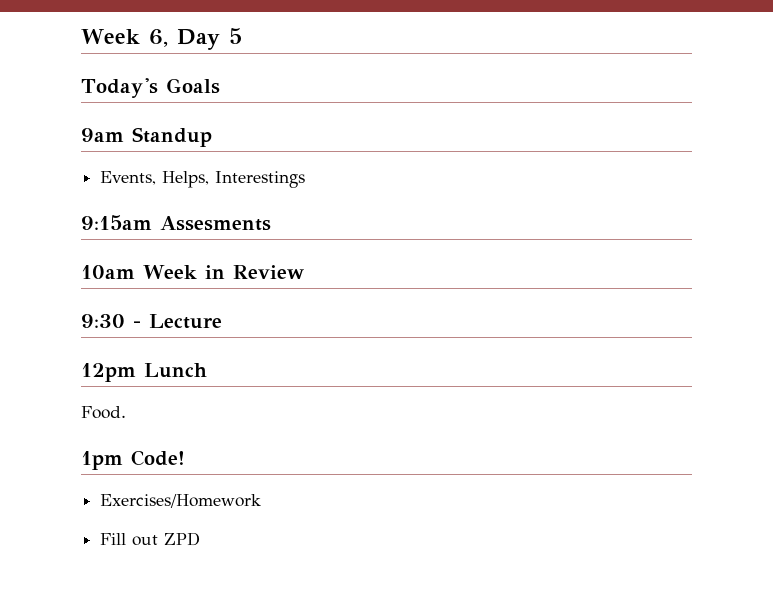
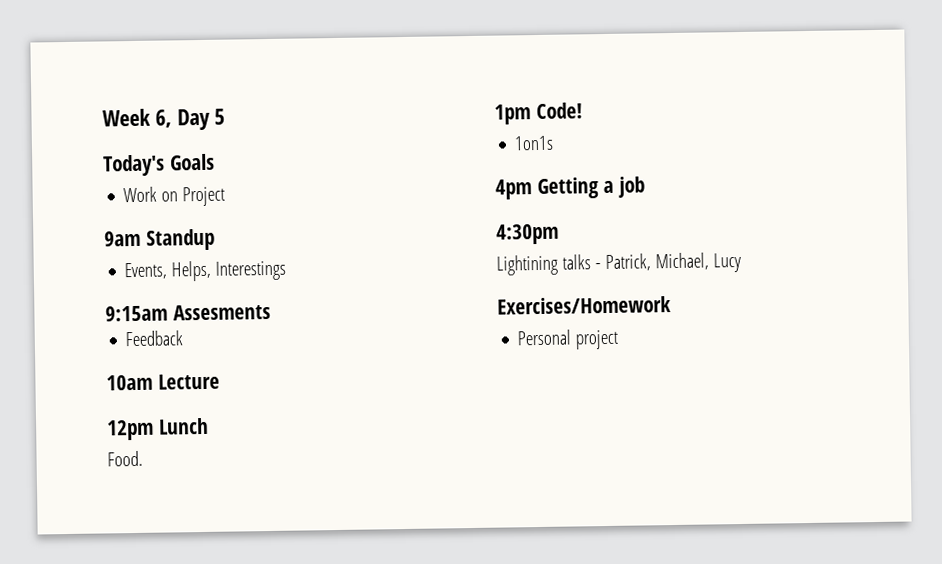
(220, 86) none -> [123,186,226,207] // Work on Project
(271, 223) none -> [125,330,184,347] // Feedback
[143,265,304,279] [81,314,141,328] Week in Review // 9:30 - -> (153, 382) none
[100,494,262,508] [100,532,201,546] Exercises/Homework // Fill out ZPD -> [514,135,555,151] [495,176,645,200] [496,223,559,245] [496,252,741,276] [497,296,671,315] [517,329,620,350] 1on1s // 4pm Getting a job // 4:30pm // Lightining talks - Patrick, Michael, Lucy // Exercises/Homework // Personal project

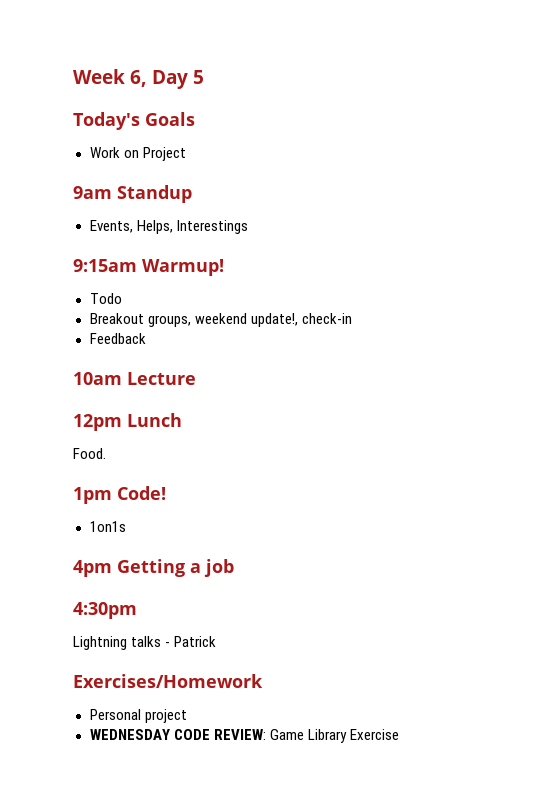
[172,303,271,321] Assesments -> [142,259,224,276] [89,293,122,304] [89,313,352,327] Warmup! // Todo // Breakout groups, weekend update!, check-in
[496,254,558,276] Lightining -> [73,636,127,650] Lightning
[604,252,741,273] Patrick, Michael, Lucy -> [174,636,217,647] Patrick
(620, 339) none -> [89,729,399,743] // WEDNESDAY CODE REVIEW: Game Library Exercise

